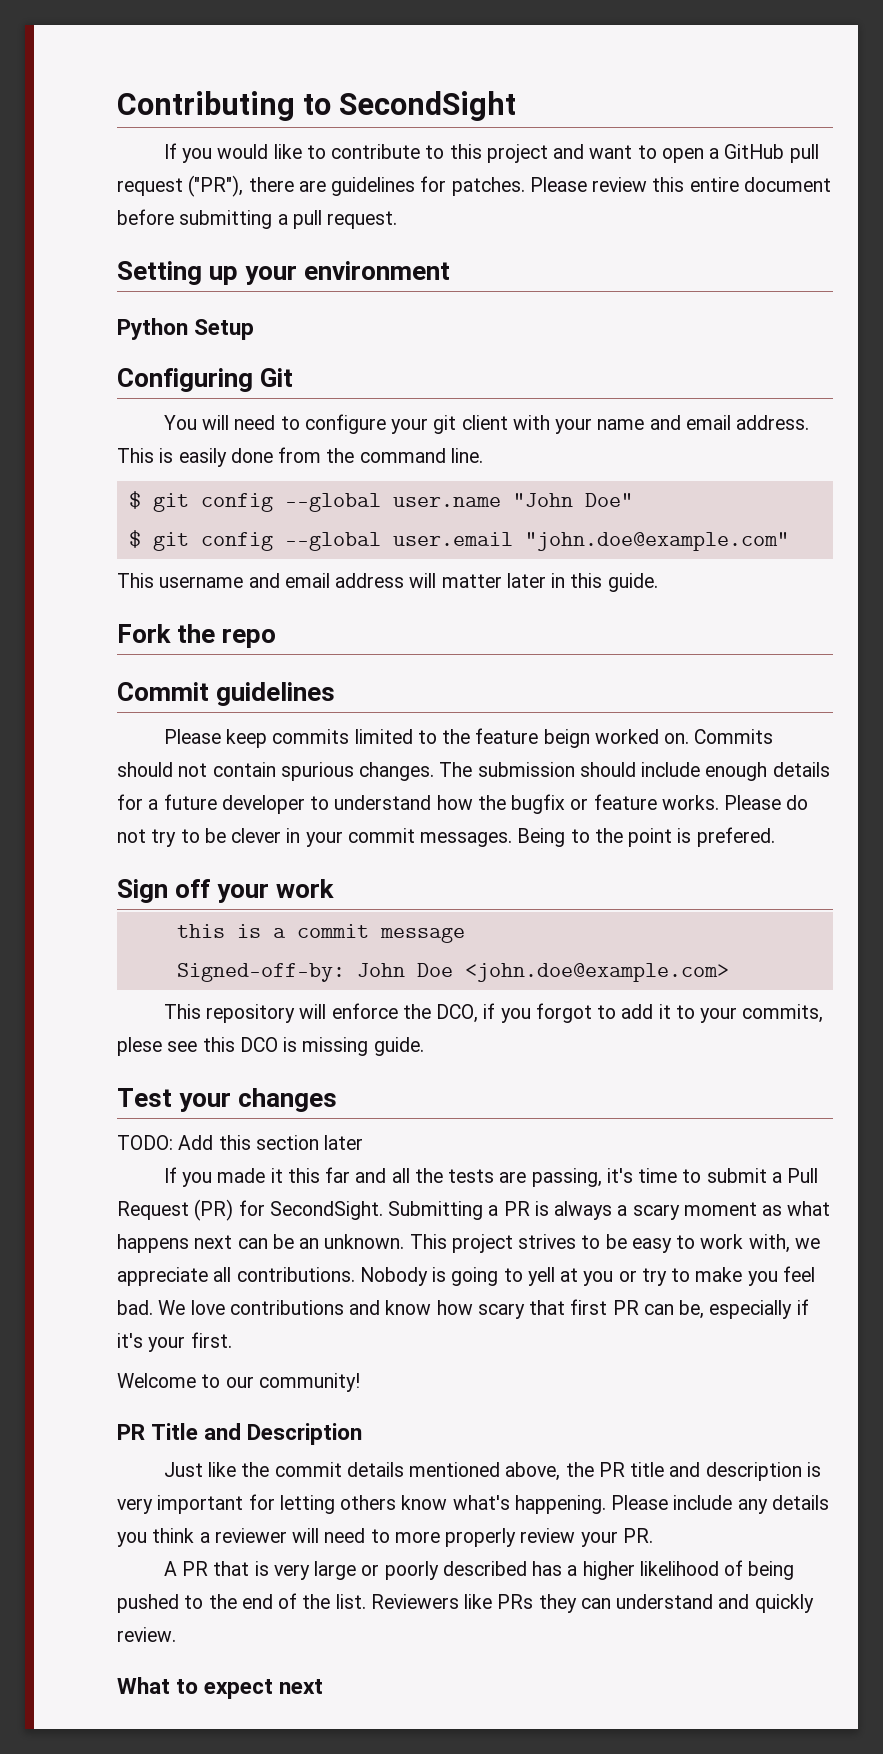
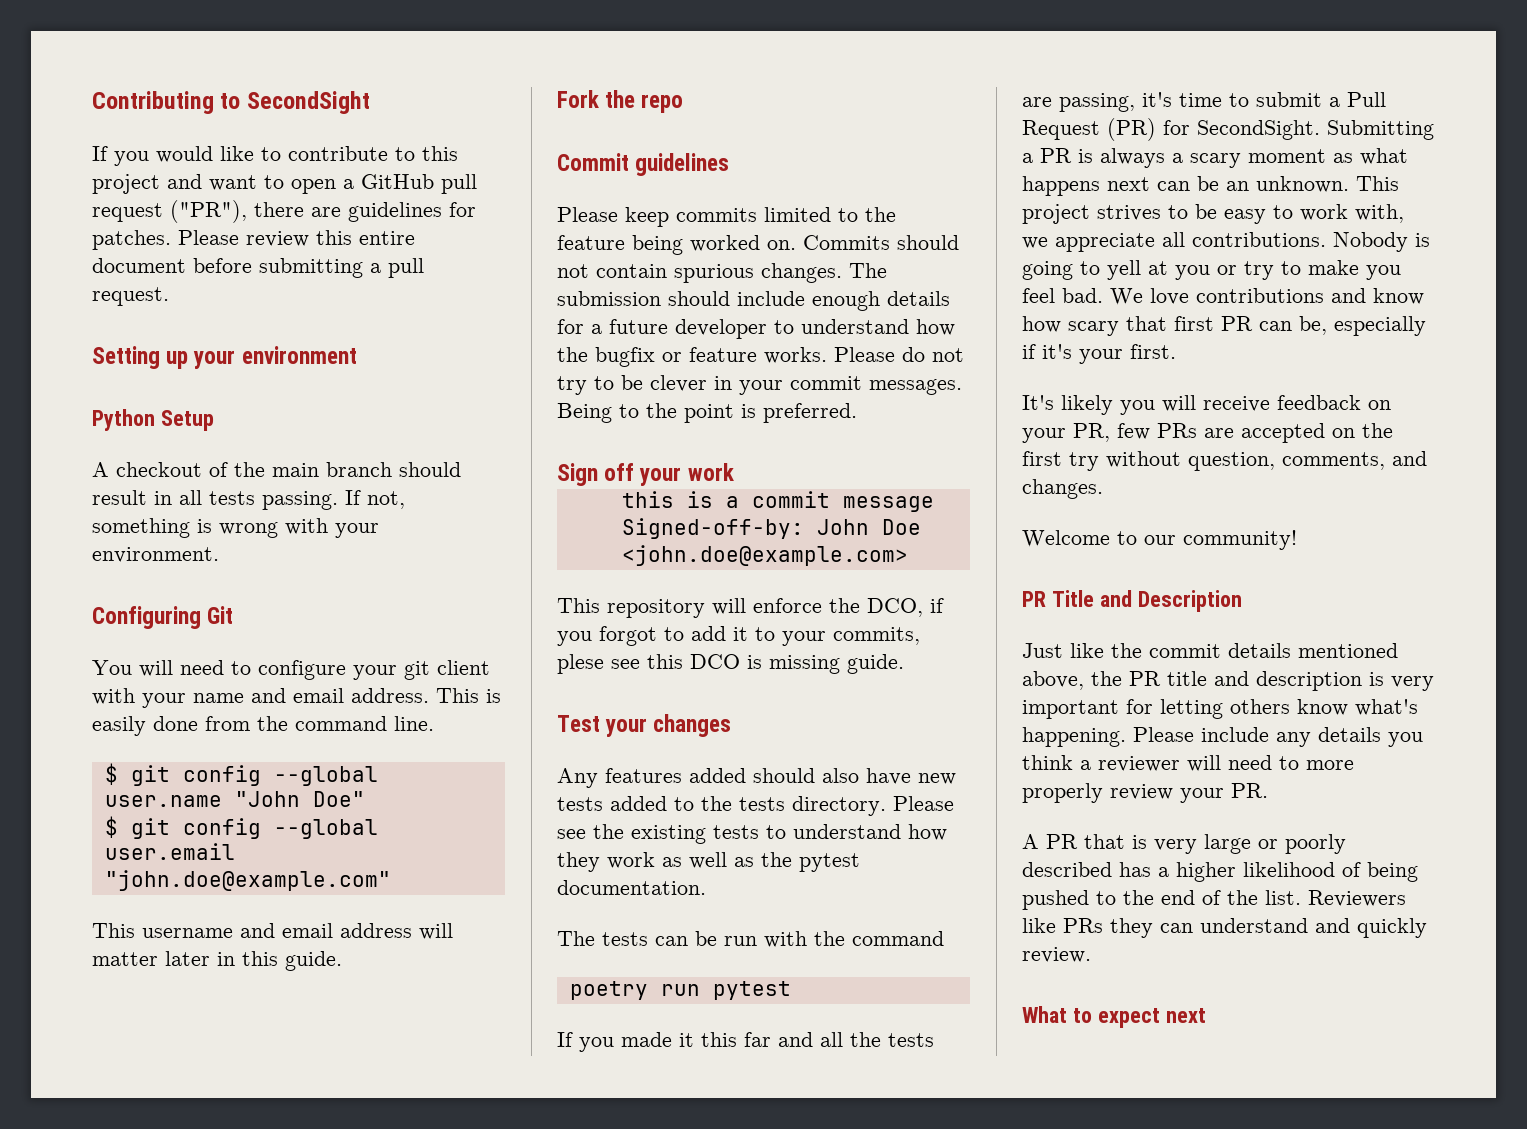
(255, 329) none -> [92,462,461,477] [92,490,405,510] [92,518,379,538] [92,547,219,563] // A checkout of the main branch should result in all tests passing. If not, something is wrong with your environment.
[543,729,590,748] beign -> [632,235,683,255] being
[696,827,775,847] prefered. -> [763,403,857,423] preferred.
[117,1135,364,1150] TODO: Add this section later -> [557,768,956,788] [557,796,954,816] [557,824,947,844] [557,852,860,872] [557,880,706,895] [557,931,944,948] [569,981,791,1000] Any features added should also have new tests added to the tests directory. Please see the existing tests to understand how they work as well as the pytest documentation. // The tests can be run with the command // poetry run pytest
(232, 1340) none -> [1022,395,1391,415] [1022,423,1393,443] [1022,451,1427,471] [1022,479,1103,499] // It's likely you will receive feedback on your PR, few PRs are accepted on the first try without question, comments, and changes.

